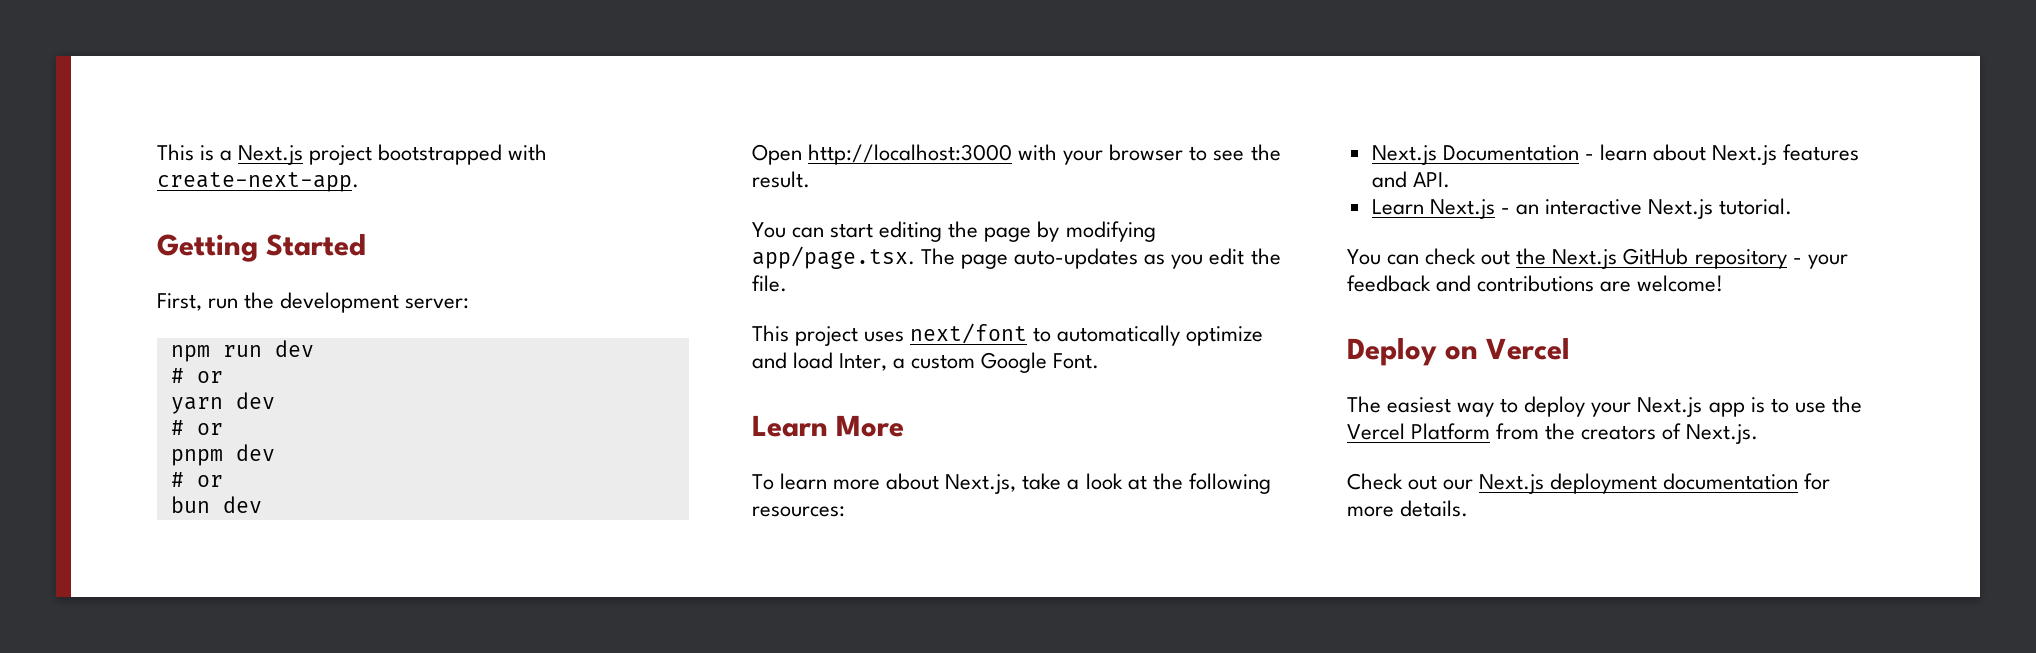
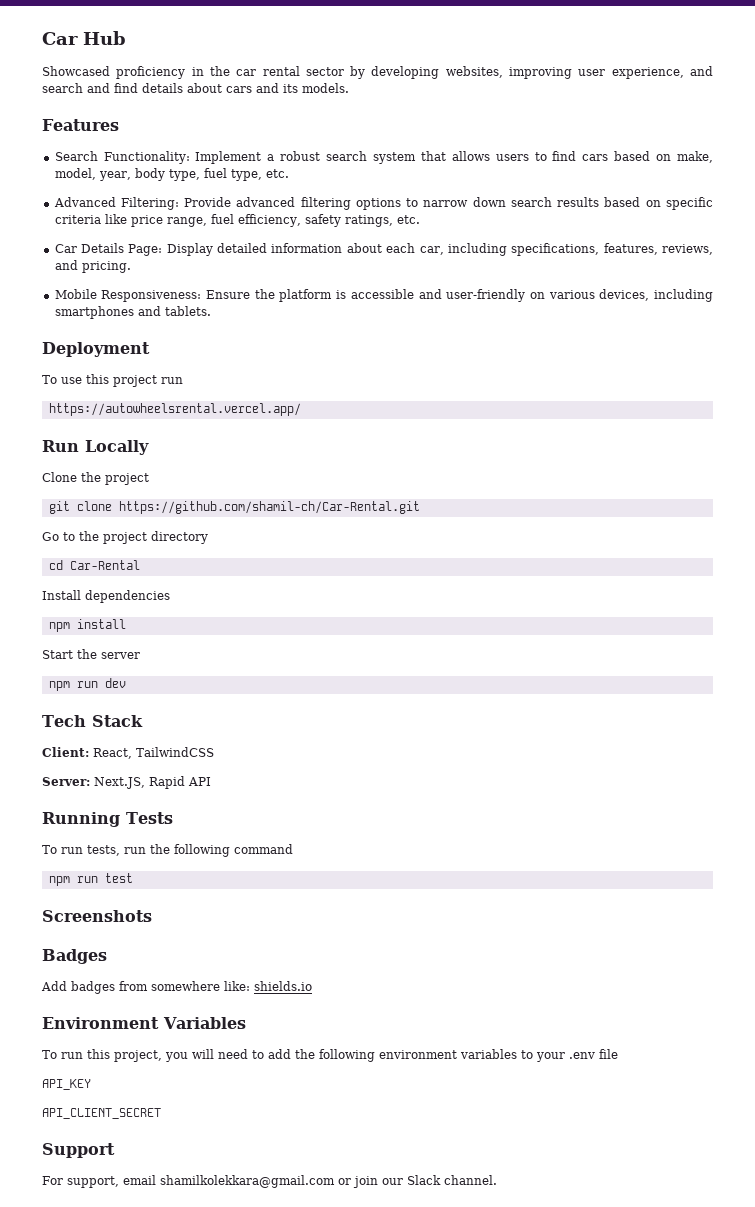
[157,144,548,165] [157,172,359,192] [157,234,367,262] [157,292,470,313] [170,340,314,362] [170,368,223,383] [170,392,275,414] [170,420,223,435] [170,444,275,466] [170,472,223,487] [170,496,262,513] [752,144,1281,165] [752,171,810,188] [752,221,1156,242] [752,246,1281,269] [752,275,787,292] [752,323,1264,346] [752,352,1100,373] [752,415,905,437] [752,473,1271,494] [752,506,845,517] [1371,144,1860,165] [1371,171,1450,188] [1371,198,1793,219] [1347,248,1848,269] [1347,275,1724,292] [1347,338,1571,366] [1347,396,1862,417] [1347,423,1759,444] [1347,473,1831,494] [1347,500,1469,517] This is a Next.js project bootstrapped with create-next-app. // Getting Started // First, run the development server: // npm run dev // # or // yarn dev // # or // pnpm dev // # or // bun dev // Open http://localhost:3000 with your browser to see the result. // You can start editing the page by modifying app/page.tsx. The page auto-updates as you edit the file. // This project uses next/font to automatically optimize and load Inter, a custom Google Font. // Learn More // To learn more about Next.js, take a look at the following resources: // Next.js Documentation - learn about Next.js features and API. // Learn Next.js - an interactive Next.js tutorial. // You can check out the Next.js GitHub repository - your feedback and contributions are welcome! // Deploy on Vercel // The easiest way to deploy your Next.js app is to use the Vercel Platform from the creators of Next.js. // Check out our Next.js deployment documentation for more details. -> [42,31,126,45] [42,66,713,79] [42,83,349,93] [42,119,119,131] [54,151,713,164] [54,168,289,181] [53,197,713,210] [54,214,420,227] [54,243,713,256] [54,260,131,273] [54,289,713,302] [54,306,211,319] [42,342,150,357] [42,374,183,387] [48,403,301,416] [42,440,149,455] [42,472,149,485] [48,501,420,514] [42,531,208,544] [48,560,140,570] [42,590,170,603] [48,619,126,632] [42,649,140,659] [48,678,126,691] [42,715,143,727] [42,747,214,759] [42,776,211,789] [42,812,173,827] [42,844,293,857] [48,873,133,886] [42,910,152,922] [42,949,107,964] [41,981,312,994] [42,1017,246,1029] [42,1049,618,1062] [42,1079,91,1090] [42,1108,161,1119] [42,1143,115,1158] [42,1175,497,1188] Car Hub // Showcased proficiency in the car rental sector by developing websites, improving user experience, and search and find details about cars and its models. // Features // Search Functionality: Implement a robust search system that allows users to find cars based on make, model, year, body type, fuel type, etc. // Advanced Filtering: Provide advanced filtering options to narrow down search results based on specific criteria like price range, fuel efficiency, safety ratings, etc. // Car Details Page: Display detailed information about each car, including specifications, features, reviews, and pricing. // Mobile Responsiveness: Ensure the platform is accessible and user-friendly on various devices, including smartphones and tablets. // Deployment // To use this project run // https://autowheelsrental.vercel.app/ // Run Locally // Clone the project // git clone https://github.com/shamil-ch/Car-Rental.git // Go to the project directory // cd Car-Rental // Install dependencies // npm install // Start the server // npm run dev // Tech Stack // Client: React, TailwindCSS // Server: Next.JS, Rapid API // Running Tests // To run tests, run the following command // npm run test // Screenshots // Badges // Add badges from somewhere like: shields.io // Environment Variables // To run this project, you will need to add the following environment variables to your .env file // API_KEY // API_CLIENT_SECRET // Support // For support, email shamilkolekkara@gmail.com or join our Slack channel.

